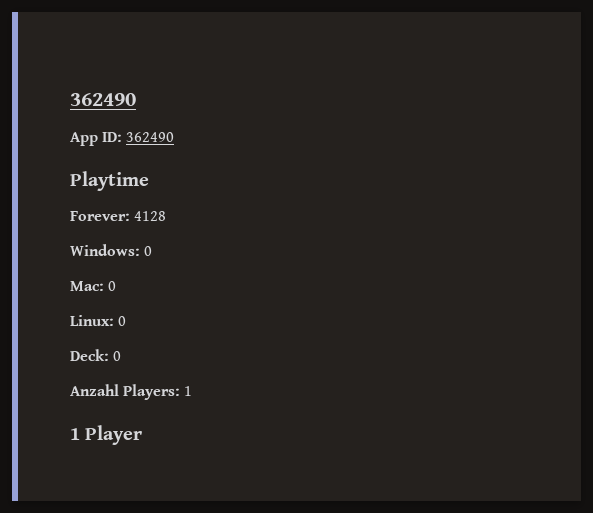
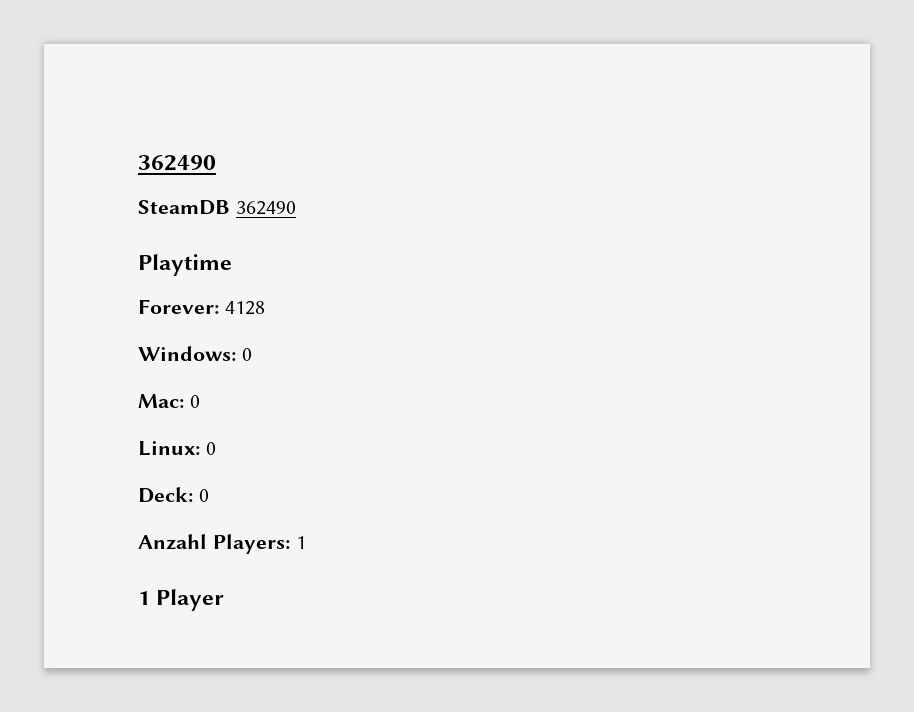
[70,93,136,106] [70,132,123,146] 362490 // App ID: -> [138,155,216,171] [138,200,230,215] 362490 // SteamDB

